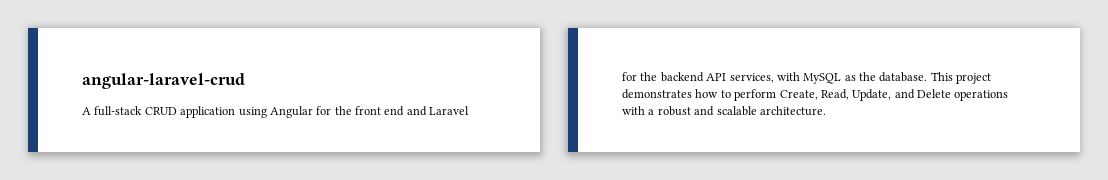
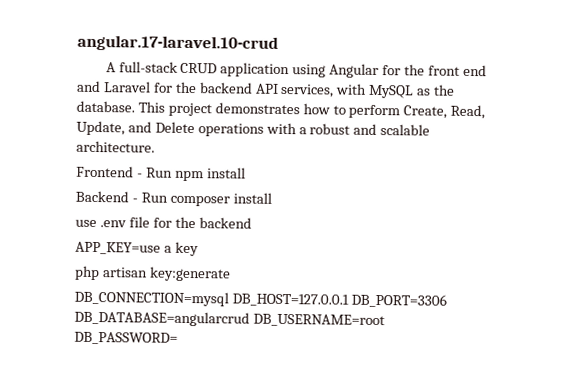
[82,73,245,89] angular-laravel-crud -> [77,34,279,52] angular.17-laravel.10-crud
(826, 111) none -> [76,165,246,182] [75,190,272,207] [75,216,252,229] [75,241,199,257] [74,265,231,282] [74,290,447,308] [74,310,385,328] [74,331,178,345] // Frontend - Run npm install // Backend - Run composer install // use .env file for the backend // APP_KEY=use a key // php artisan key:generate // DB_CONNECTION=mysql DB_HOST=127.0.0.1 DB_PORT=3306 DB_DATABASE=angularcrud DB_USERNAME=root DB_PASSWORD=

